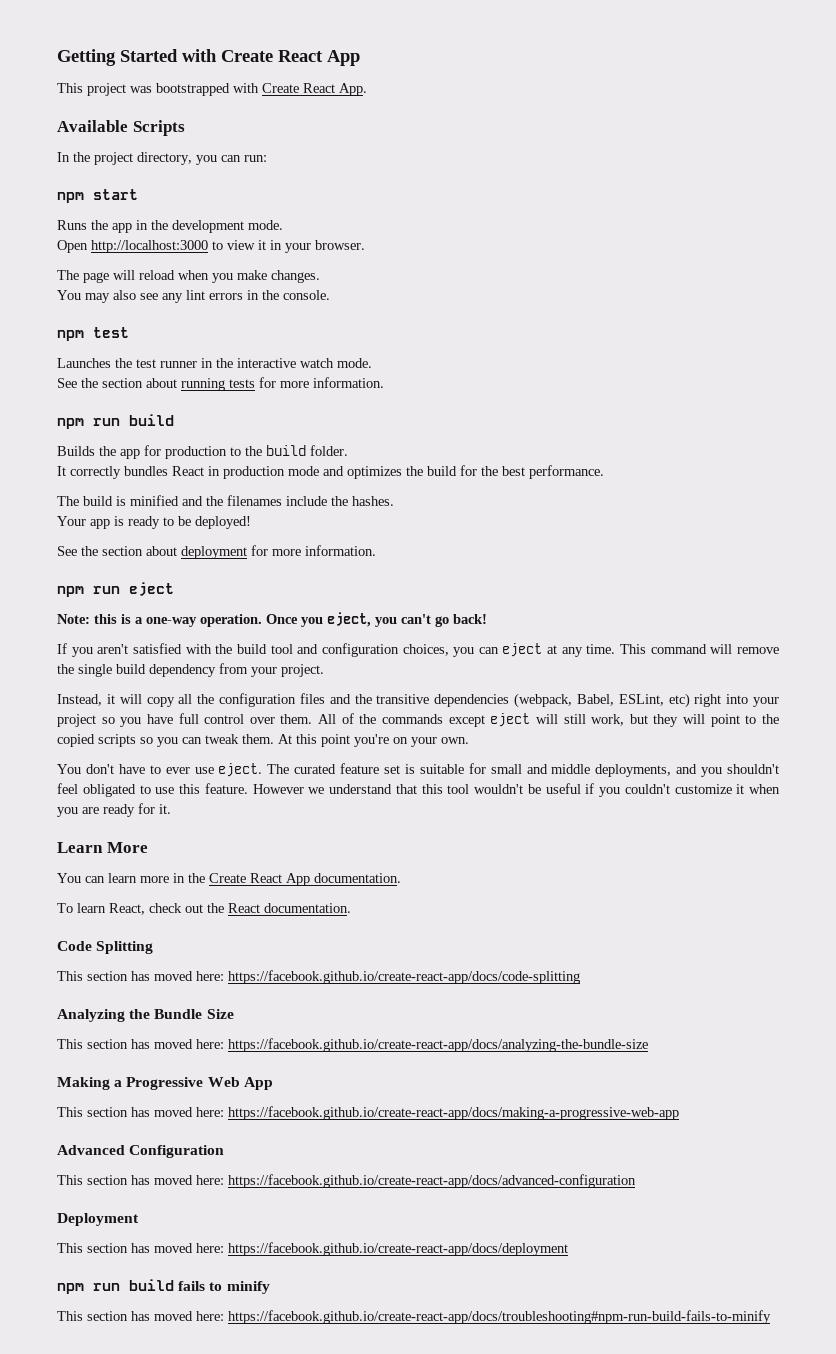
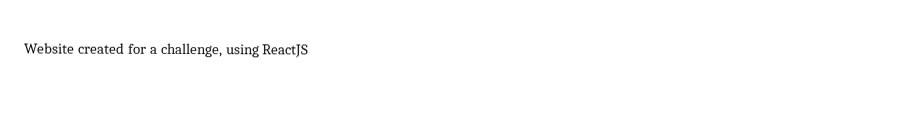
[57,49,360,66] [57,83,367,96] [57,120,185,136] [57,152,267,165] [57,189,138,203] [57,220,283,233] [57,240,365,253] [57,270,320,283] [57,290,330,303] [57,327,129,341] [57,358,372,368] [57,377,384,391] [57,414,174,429] [57,445,348,459] [57,465,604,479] [57,495,394,506] [57,516,251,529] [57,545,376,559] [57,582,174,597] [57,612,487,627] [57,643,779,657] [57,663,324,677] [57,693,780,708] [57,713,779,727] [57,734,469,747] [57,763,779,777] [57,783,780,797] [57,803,171,817] [57,842,148,853] [57,873,401,886] [57,903,351,915] [57,941,154,954] [57,970,580,984] [57,1009,234,1022] [57,1038,648,1052] [57,1077,273,1090] [57,1106,679,1120] [57,1145,225,1158] [57,1174,636,1188] [57,1213,139,1226] [57,1242,568,1256] [57,1279,270,1294] [57,1310,771,1324] Getting Started with Create React App // This project was bootstrapped with Create React App. // Available Scripts // In the project directory, you can run: // npm start // Runs the app in the development mode. // Open http://localhost:3000 to view it in your browser. // The page will reload when you make changes. // You may also see any lint errors in the console. // npm test // Launches the test runner in the interactive watch mode. // See the section about running tests for more information. // npm run build // Builds the app for production to the build folder. // It correctly bundles React in production mode and optimizes the build for the best performance. // The build is minified and the filenames include the hashes. // Your app is ready to be deployed! // See the section about deployment for more information. // npm run eject // Note: this is a one-way operation. Once you eject, you can't go back! // If you aren't satisfied with the build tool and configuration choices, you can eject at any time. This command will remove the single build dependency from your project. // Instead, it will copy all the configuration files and the transitive dependencies (webpack, Babel, ESLint, etc) right into your project so you have full control over them. All of the commands except eject will still work, but they will point to the copied scripts so you can tweak them. At this point you're on your own. // You don't have to ever use eject. The curated feature set is suitable for small and middle deployments, and you shouldn't feel obligated to use this feature. However we understand that this tool wouldn't be useful if you couldn't customize it when you are ready for it. // Learn More // You can learn more in the Create React App documentation. // To learn React, check out the React documentation. // Code Splitting // This section has moved here: https://facebook.github.io/create-react-app/docs/code-splitting // Analyzing the Bundle Size // This section has moved here: https://facebook.github.io/create-react-app/docs/analyzing-the-bundle-size // Making a Progressive Web App // This section has moved here: https://facebook.github.io/create-react-app/docs/making-a-progressive-web-app // Advanced Configuration // This section has moved here: https://facebook.github.io/create-react-app/docs/advanced-configuration // Deployment // This section has moved here: https://facebook.github.io/create-react-app/docs/deployment // npm run build fails to minify // This section has moved here: https://facebook.github.io/create-react-app/docs/troubleshooting#npm-run-build-fails-to-minify -> [24,42,310,58] Website created for a challenge, using ReactJS

